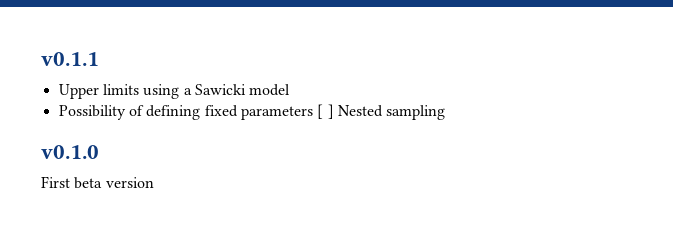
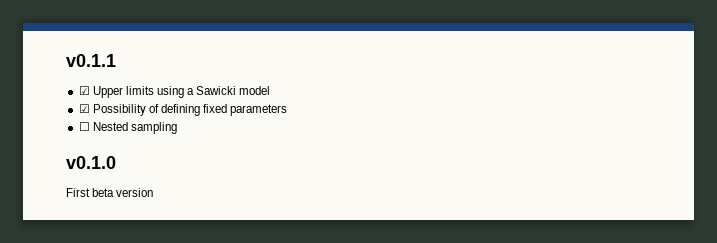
(99, 59) none -> [78,86,90,95] ☑
(291, 90) none -> [78,104,90,113] ☑
[317,104,334,119] [ ] -> [78,122,90,131] // ☐

